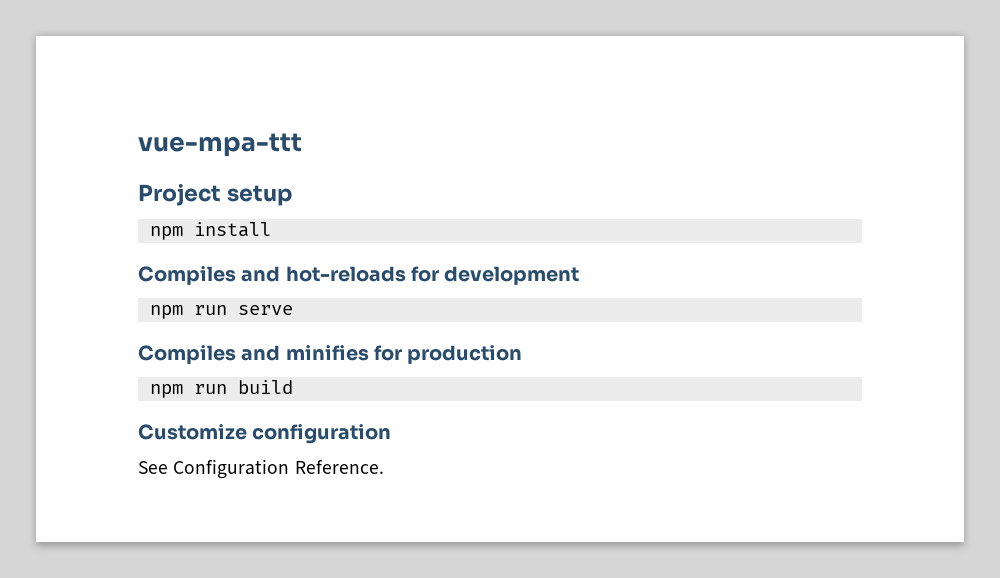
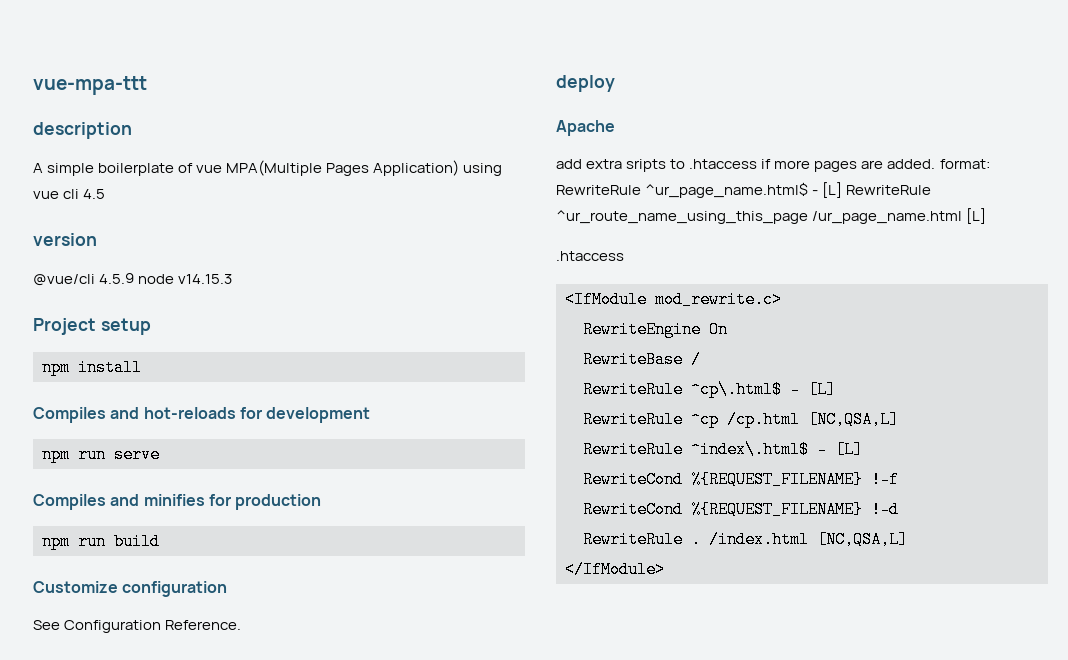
(302, 144) none -> [33,122,132,139] [33,160,503,176] [33,189,106,199] [33,233,97,246] [33,273,233,286] // description // A simple boilerplate of vue MPA(Multiple Pages Application) using vue cli 4.5 // version // @vue/cli 4.5.9 node v14.15.3
(384, 467) none -> [556,75,615,92] [556,120,615,136] [556,159,990,172] [556,182,932,198] [556,208,987,224] [556,251,624,261] [565,291,782,308] [583,321,728,338] [583,351,701,368] [583,381,836,398] [583,411,899,428] [583,441,863,458] [583,471,899,488] [583,501,899,518] [583,531,908,548] [565,561,665,578] // deploy // Apache // add extra sripts to .htaccess if more pages are added. format: RewriteRule ^ur_page_name.html$ - [L] RewriteRule ^ur_route_name_using_this_page /ur_page_name.html [L] // .htaccess // <IfModule mod_rewrite.c> // RewriteEngine On // RewriteBase / // RewriteRule ^cp\.html$ - [L] // RewriteRule ^cp /cp.html [NC,QSA,L] // RewriteRule ^index\.html$ - [L] // RewriteCond %{REQUEST_FILENAME} !-f // RewriteCond %{REQUEST_FILENAME} !-d // RewriteRule . /index.html [NC,QSA,L] // </IfModule>

